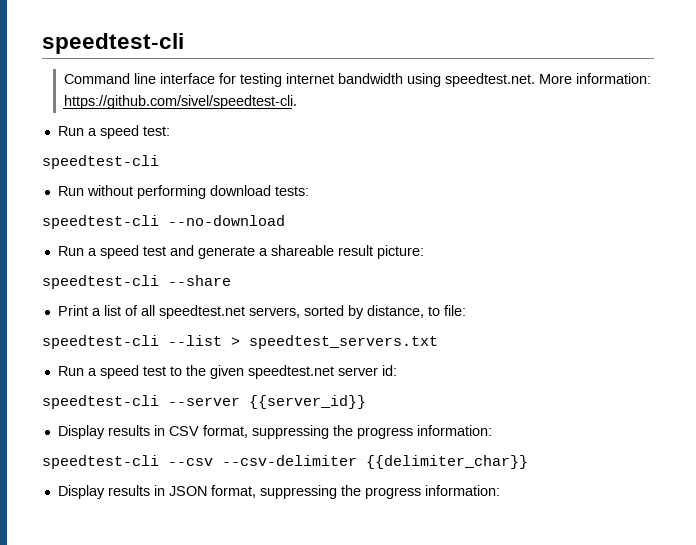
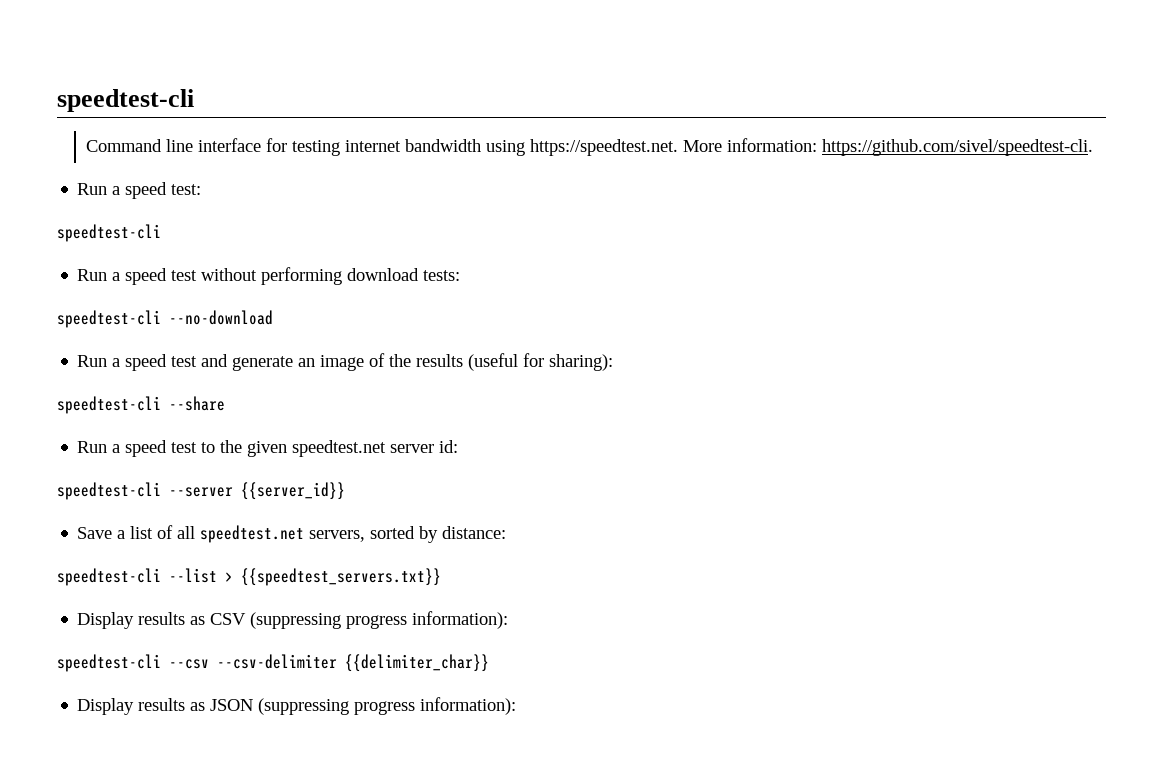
[444,73,535,87] speedtest.net. -> [530,139,679,156] https://speedtest.net.
(84, 191) none -> [112,268,198,285] a speed test
[258,245,424,259] [42,275,231,289] [57,305,466,319] [42,335,438,349] a shareable result picture: // speedtest-cli --share // Print a list of all speedtest.net servers, sorted by distance, to file: // speedtest-cli --list > speedtest_servers.txt -> [298,353,614,371] [57,396,225,414] an image of the results (useful for sharing): // speedtest-cli --share
[57,425,492,439] Display results in CSV format, suppressing the progress information: -> [77,525,507,543] [57,568,441,586] [77,611,509,629] Save a list of all speedtest.net servers, sorted by distance: // speedtest-cli --list > {{speedtest_servers.txt}} // Display results as CSV (suppressing progress information):
[153,485,500,499] in JSON format, suppressing the progress information: -> [190,697,517,715] as JSON (suppressing progress information):

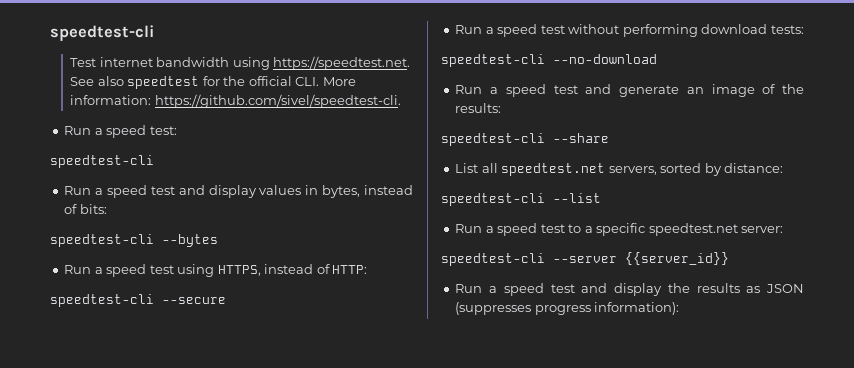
[57,89,194,112] [86,138,679,156] speedtest-cli // Command line interface for testing internet bandwidth using https://speedtest.net. -> [50,25,154,41] [70,56,411,70] [70,76,320,89] speedtest-cli // Test internet bandwidth using https://speedtest.net. See also speedtest for the official CLI.
(161, 233) none -> [64,185,413,198] [64,204,107,214] [50,234,218,247] [64,264,368,277] [50,294,226,307] // Run a speed test and display values in bytes, instead of bits: // speedtest-cli --bytes // Run a speed test using HTTPS, instead of HTTP: // speedtest-cli --secure
[416,353,614,371] [57,396,225,414] [77,440,459,457] [57,482,345,500] [77,525,174,539] results (useful for sharing): // speedtest-cli --share // Run a speed test to the given speedtest.net server id: // speedtest-cli --server {{server_id}} // Save a list of -> [455,103,502,113] [441,133,609,146] [455,163,479,173] results: // speedtest-cli --share // List
[225,568,441,586] [77,611,509,629] [57,654,489,672] [77,698,135,715] > {{speedtest_servers.txt}} // Display results as CSV (suppressing progress information): // speedtest-cli --csv --csv-delimiter {{delimiter_char}} // Display -> [455,223,784,236] [441,252,729,266] [455,283,690,296] // Run a speed test to a specific speedtest.net server: // speedtest-cli --server {{server_id}} // Run a speed test and display the
[258,698,350,715] (suppressing -> [455,302,532,315] (suppresses

